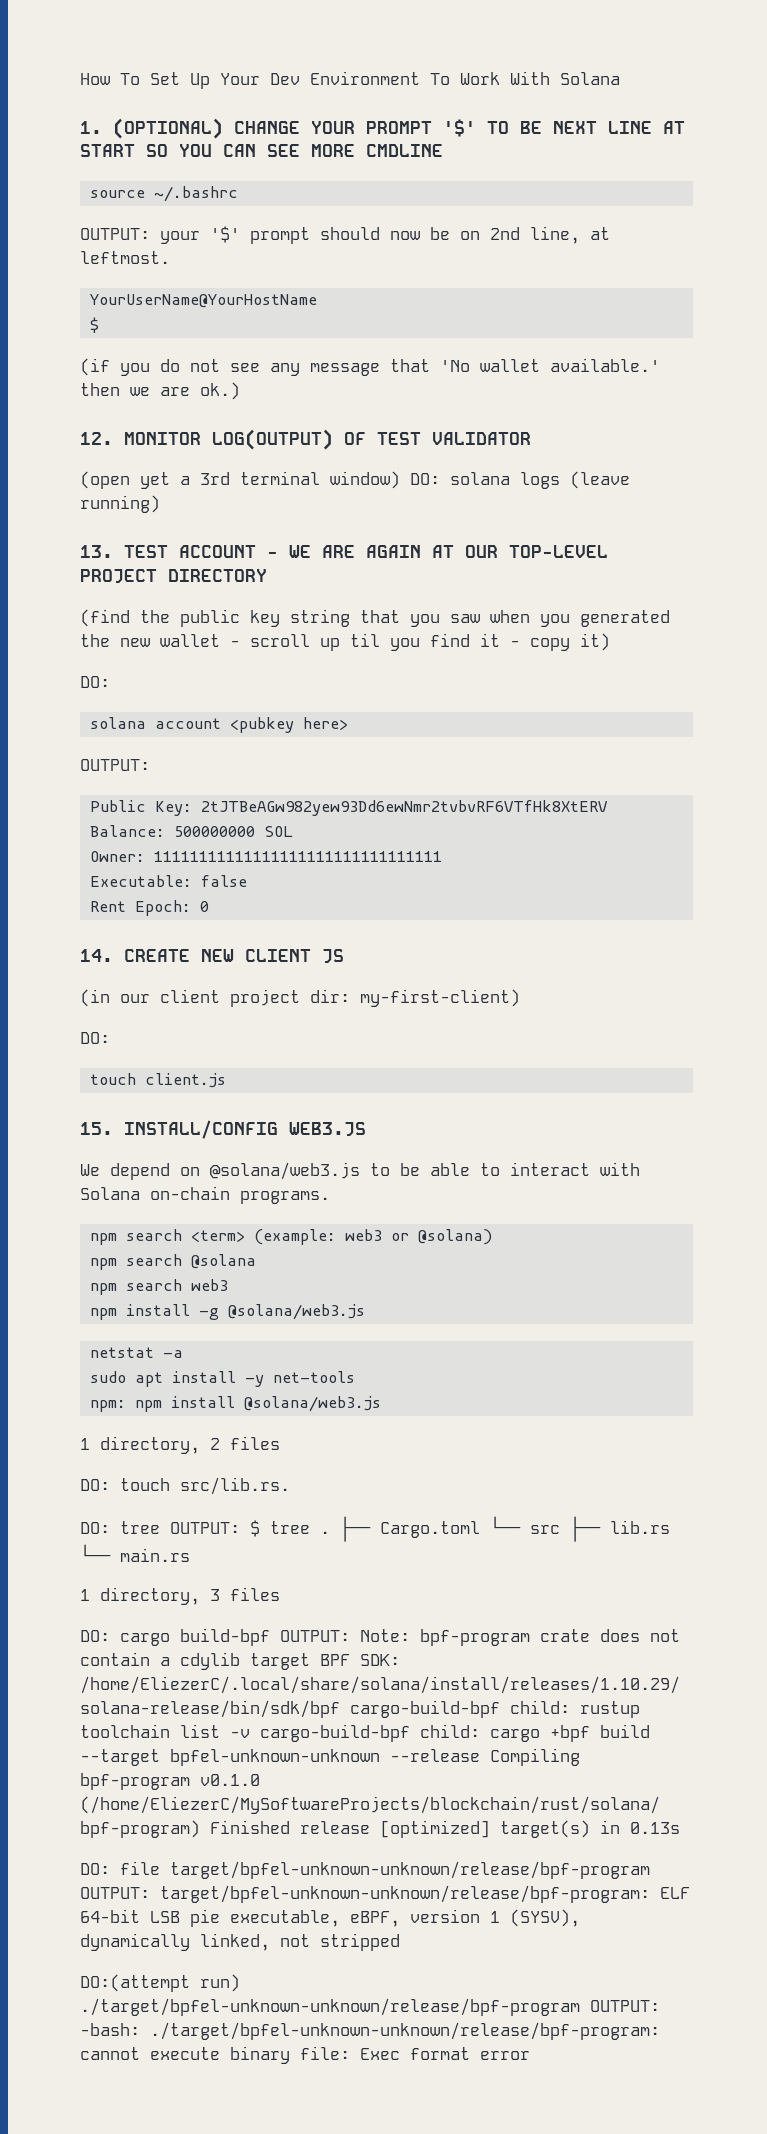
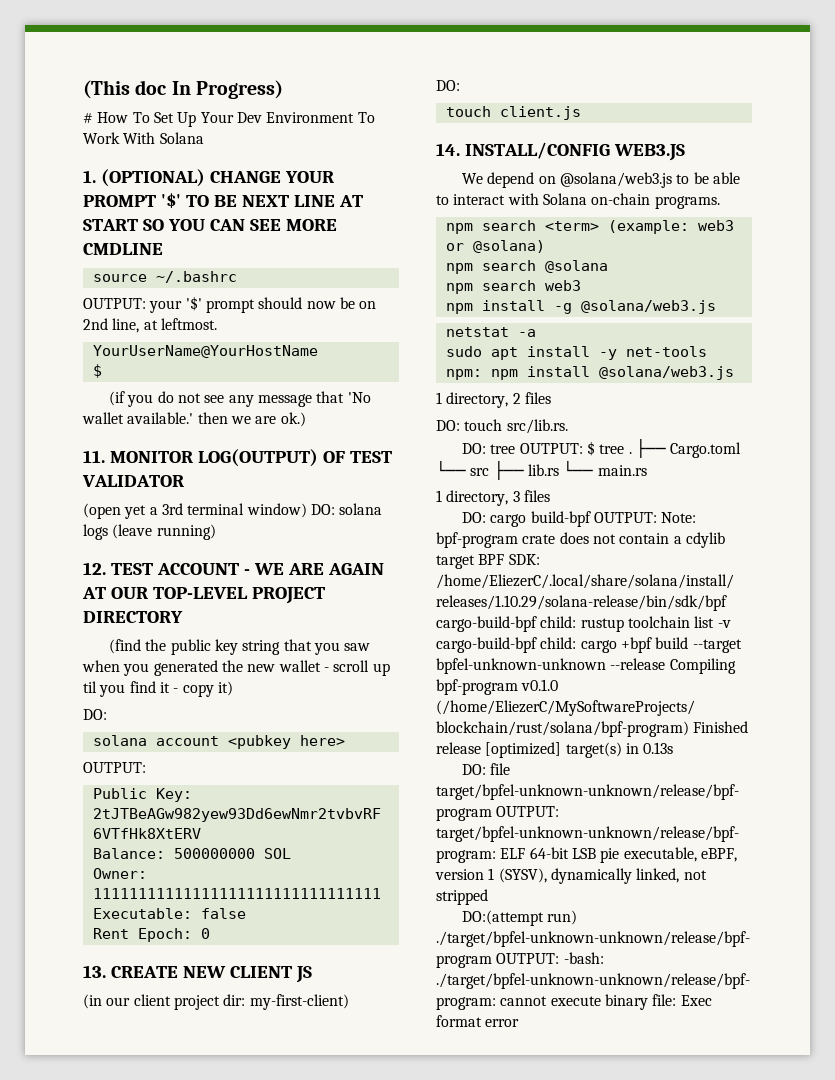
(80, 79) none -> [83,80,284,99] [83,113,93,123] (This doc In Progress) // #
[80,432,113,445] 12. -> [83,450,105,463] 11.
[80,545,113,558] 13. -> [83,562,106,575] 12.
[80,949,113,962] 14. -> [83,965,106,978] 13.
[80,1122,113,1135] 15. -> [436,143,460,156] 14.

